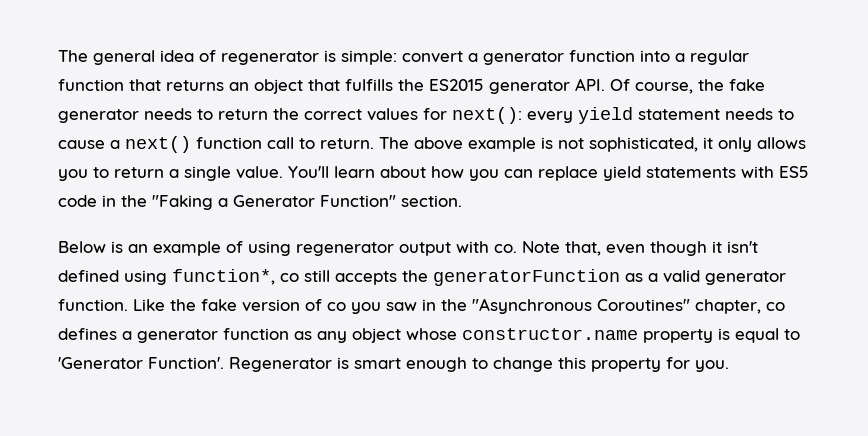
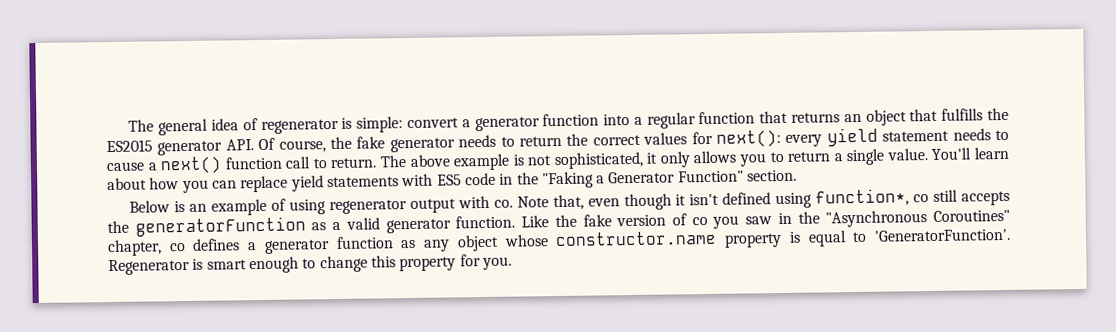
[58,357,224,369] 'Generator Function'. -> [874,228,1012,242] 'GeneratorFunction'.

